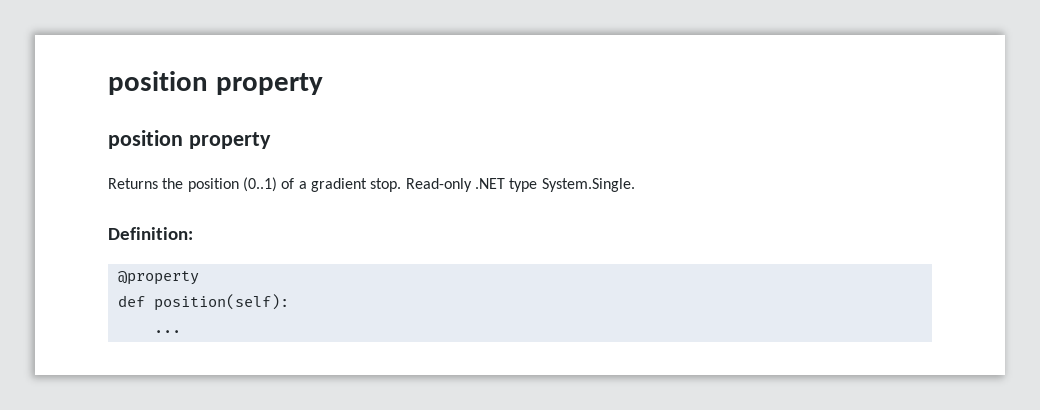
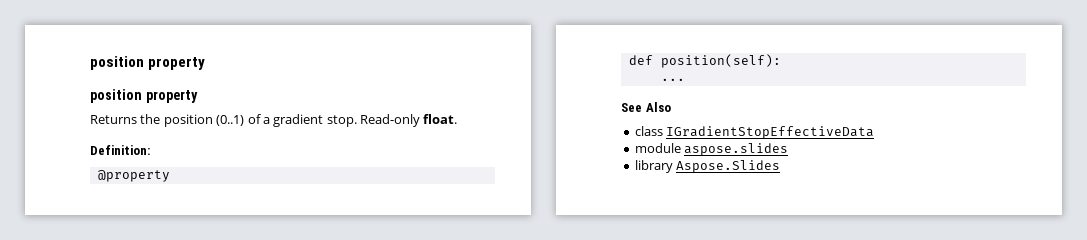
[474,178,635,192] .NET type System.Single. -> [423,114,458,124] float.
(181, 331) none -> [621,102,671,112] [634,126,875,139] [634,143,789,156] [634,160,781,173] // See Also // class IGradientStopEffectiveData // module aspose.slides // library Aspose.Slides

